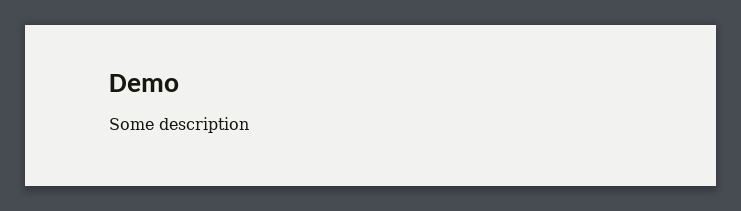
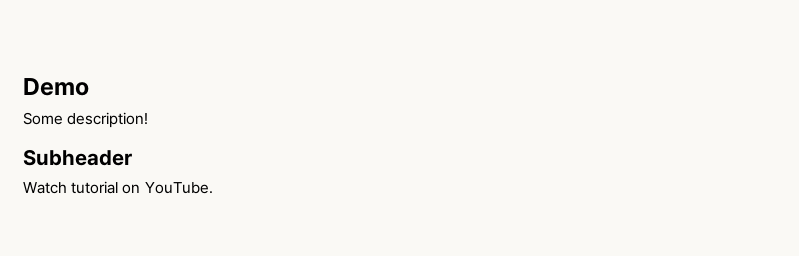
[159,117,249,133] description -> [67,112,149,128] [23,149,132,166] [23,181,213,194] description! // Subheader // Watch tutorial on YouTube.

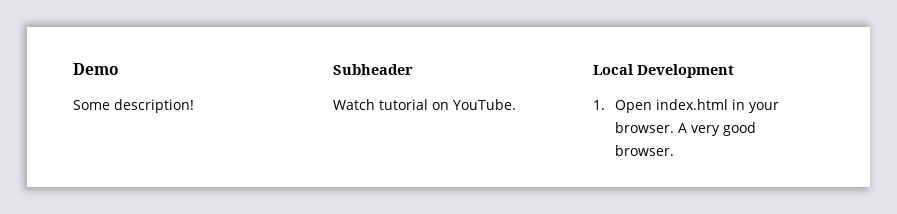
(213, 188) none -> [593,64,734,78] [593,99,780,113] [615,122,757,136] [615,145,675,156] // Local Development // 1. Open index.html in your browser. A very good browser.

